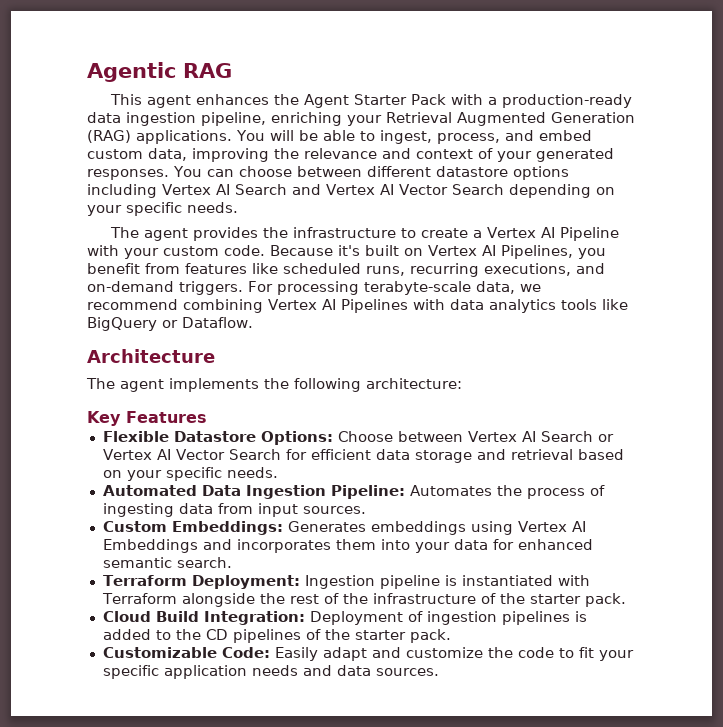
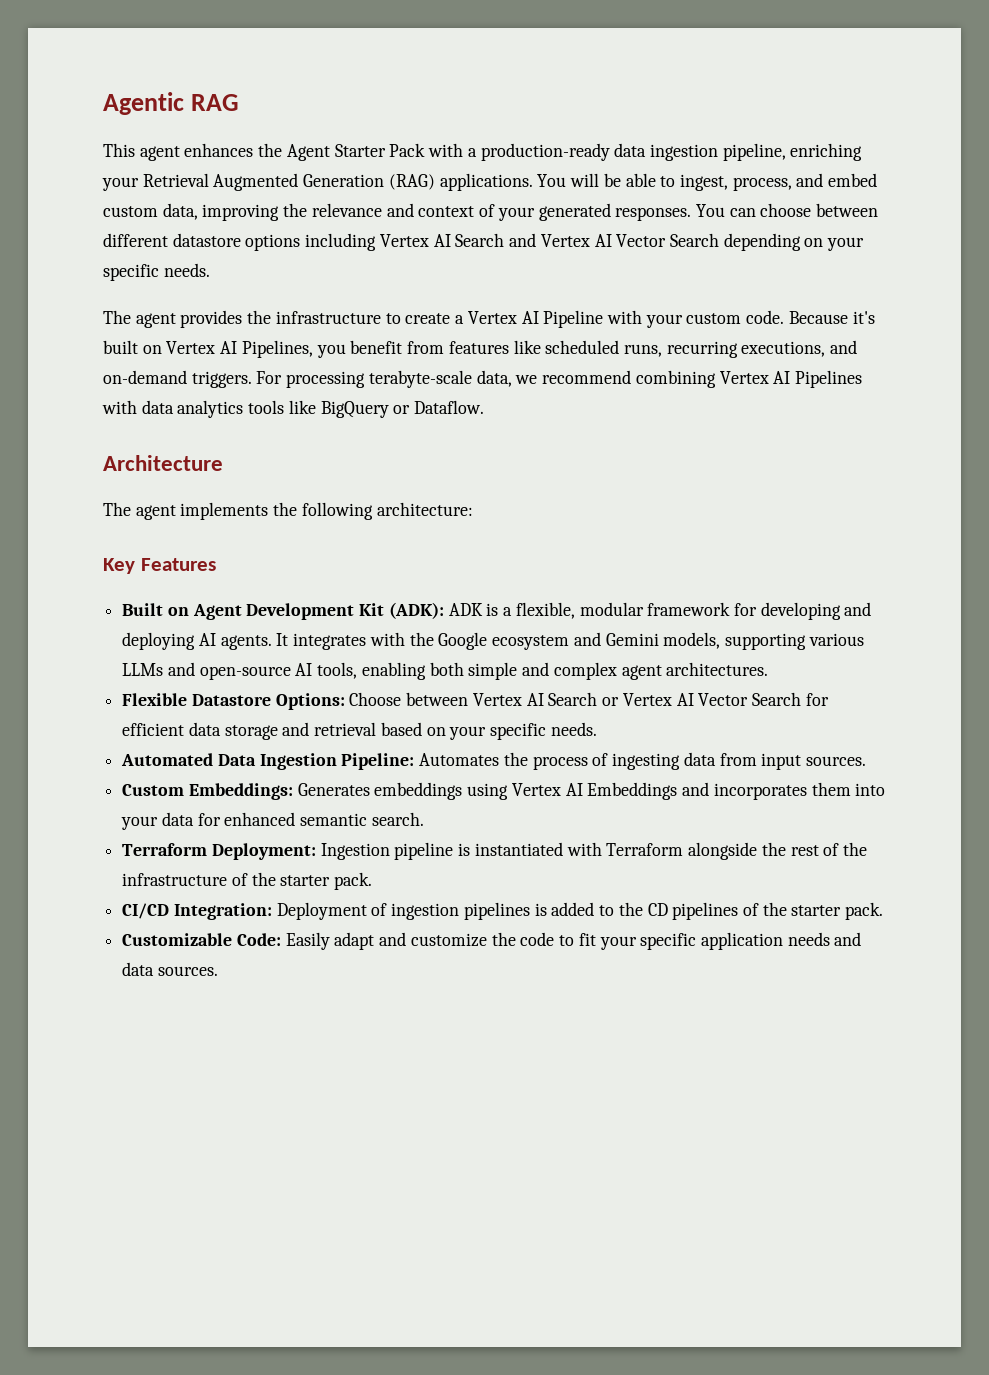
(207, 417) none -> [122,602,872,620] [122,632,864,650] [122,662,769,680] // Built on Agent Development Kit (ADK): ADK is a flexible, modular framework for developing and deploying AI agents. It integrates with the Google ecosystem and Gemini models, supporting various LLMs and open-source AI tools, enabling both simple and complex agent architectures.
[102,611,199,622] Cloud Build -> [122,903,170,919] CI/CD

